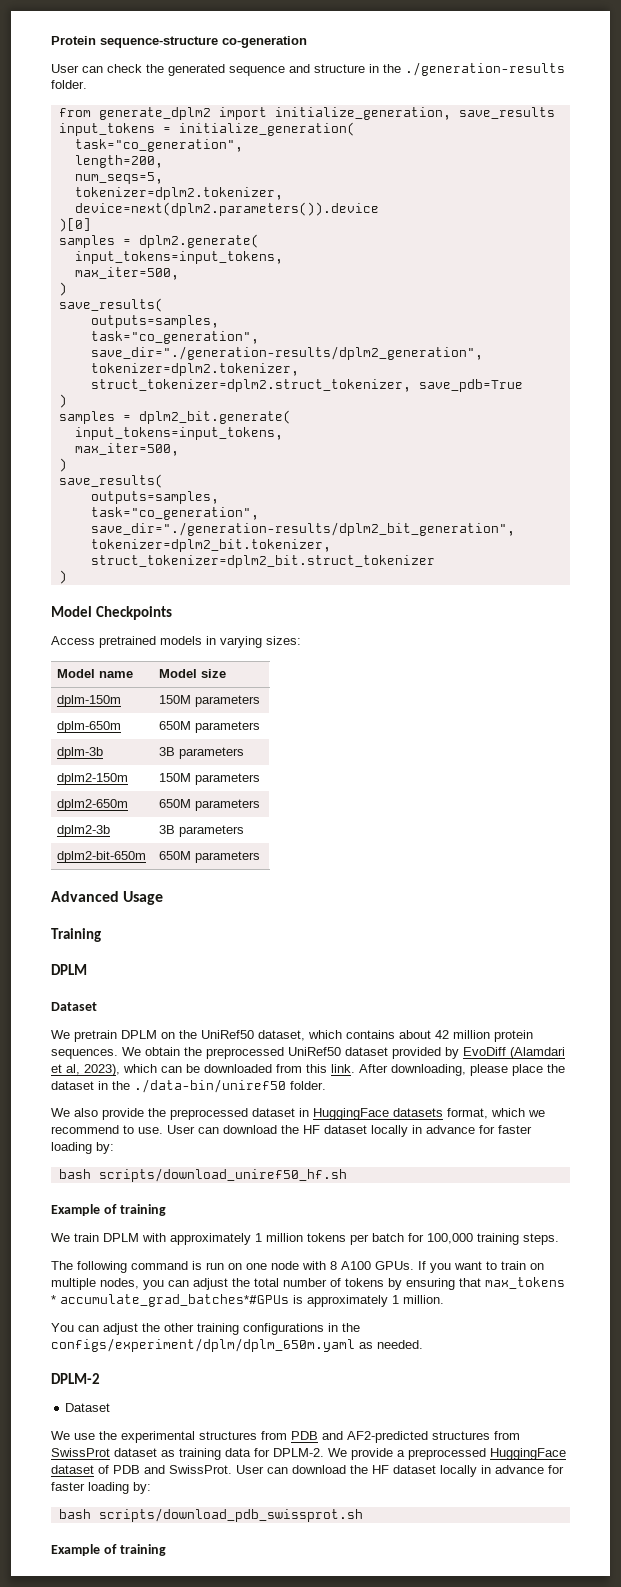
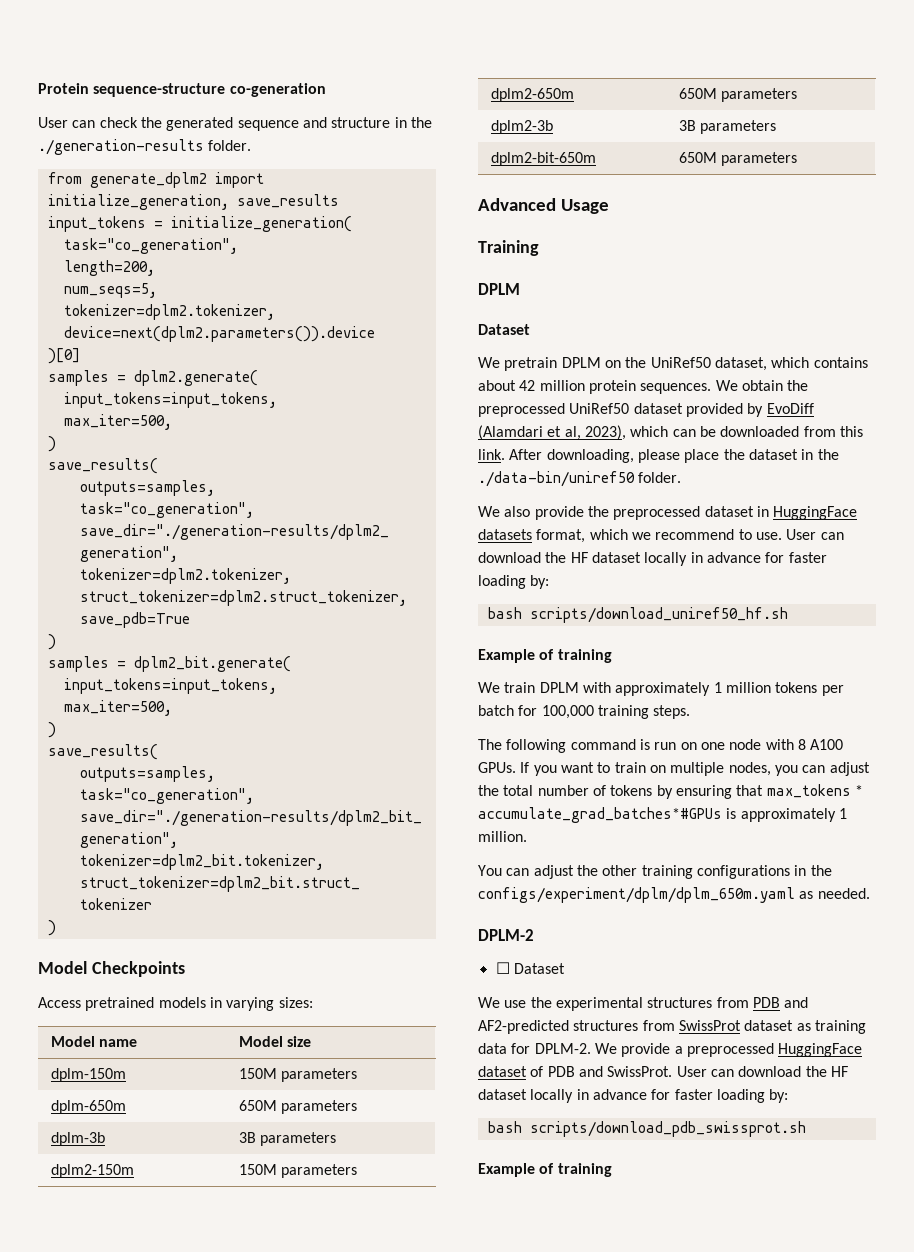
(100, 1378) none -> [495,962,510,974] ☐

